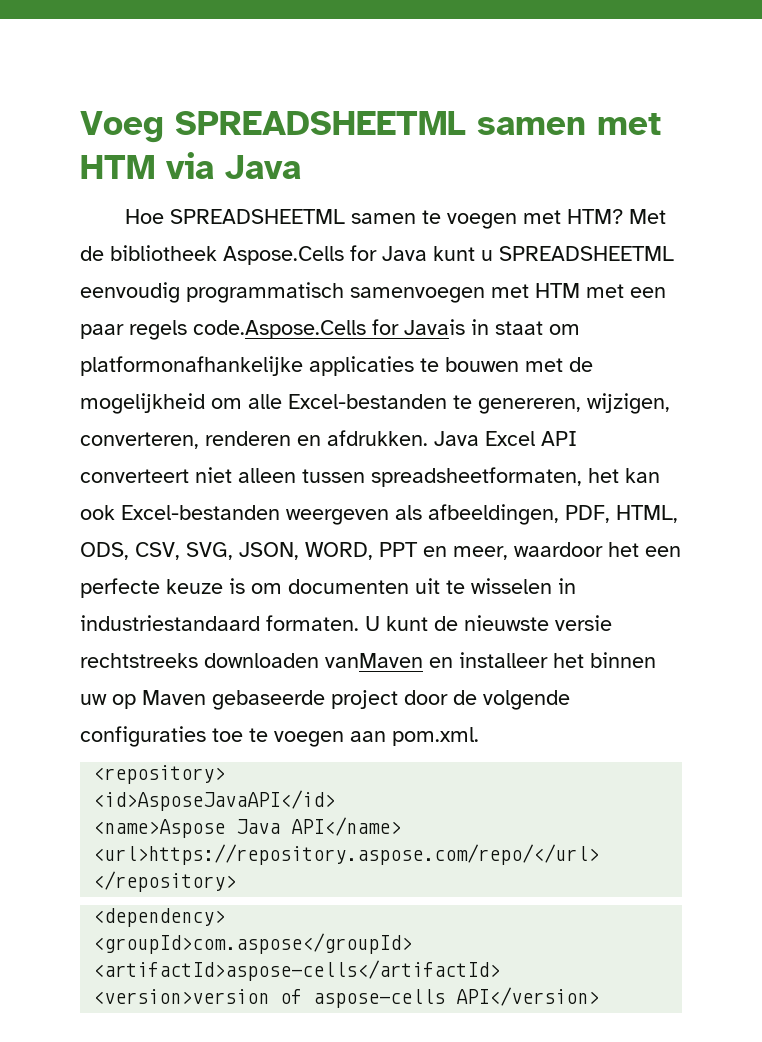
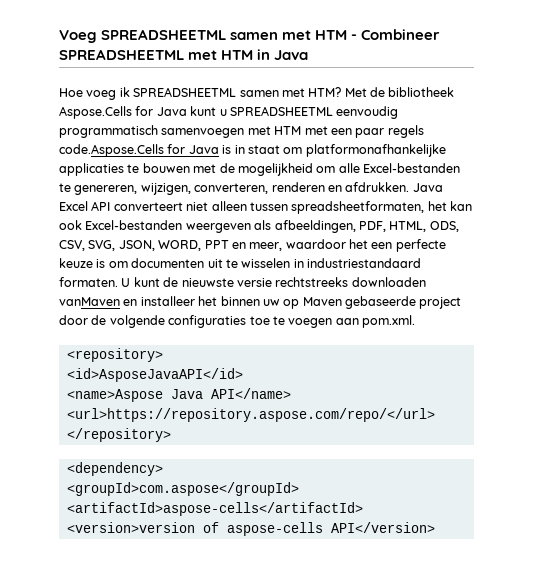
[166,152,301,179] [125,209,518,229] via Java // Hoe SPREADSHEETML samen te voegen -> [351,29,441,40] [59,49,309,60] [59,87,279,100] - Combineer SPREADSHEETML met HTM in Java // Hoe voeg ik SPREADSHEETML samen
[404,319,465,335] Javais -> [188,145,232,154] Java is

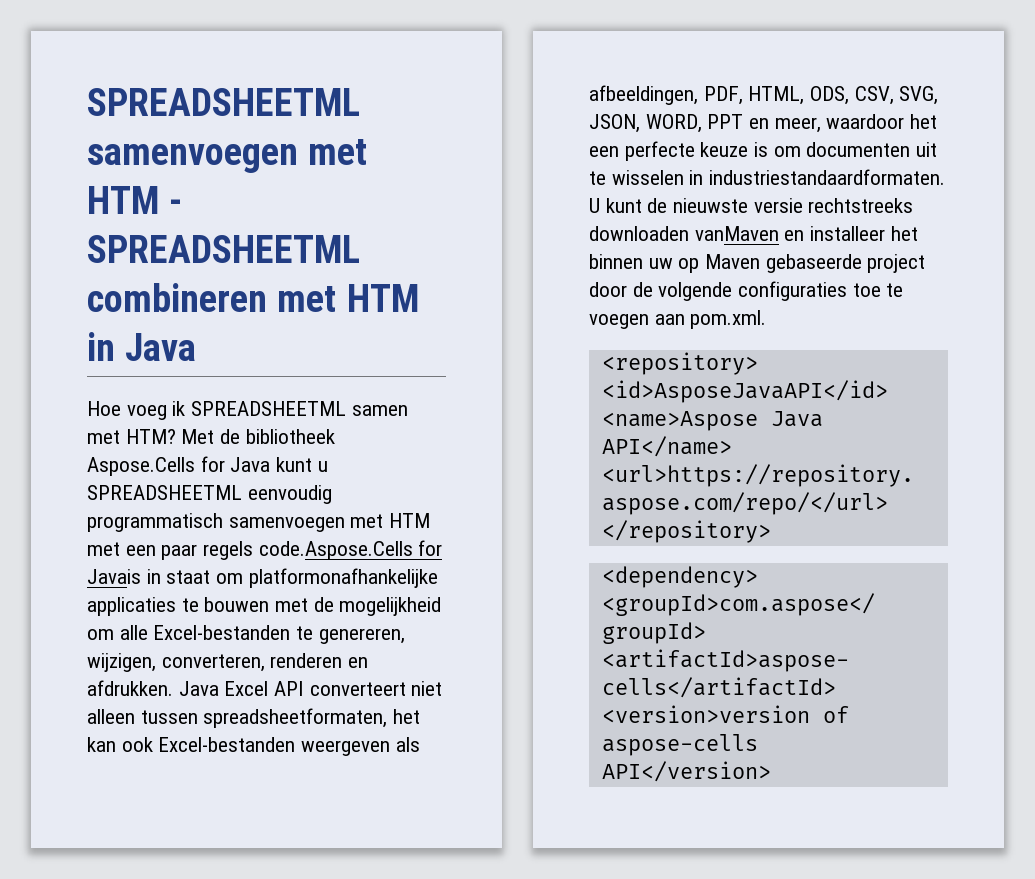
[59,29,279,43] Voeg SPREADSHEETML samen -> [87,88,360,116] [87,144,298,173] SPREADSHEETML samenvoegen
[361,29,441,40] [59,49,184,60] Combineer SPREADSHEETML -> [87,235,360,263] [87,283,267,312] SPREADSHEETML combineren
[188,145,232,154] Java is -> [87,569,141,584] Javais
[307,258,421,268] [59,277,118,287] industriestandaard formaten. -> [709,169,946,185] industriestandaardformaten.

